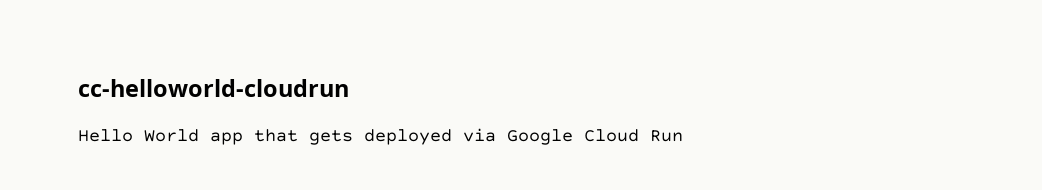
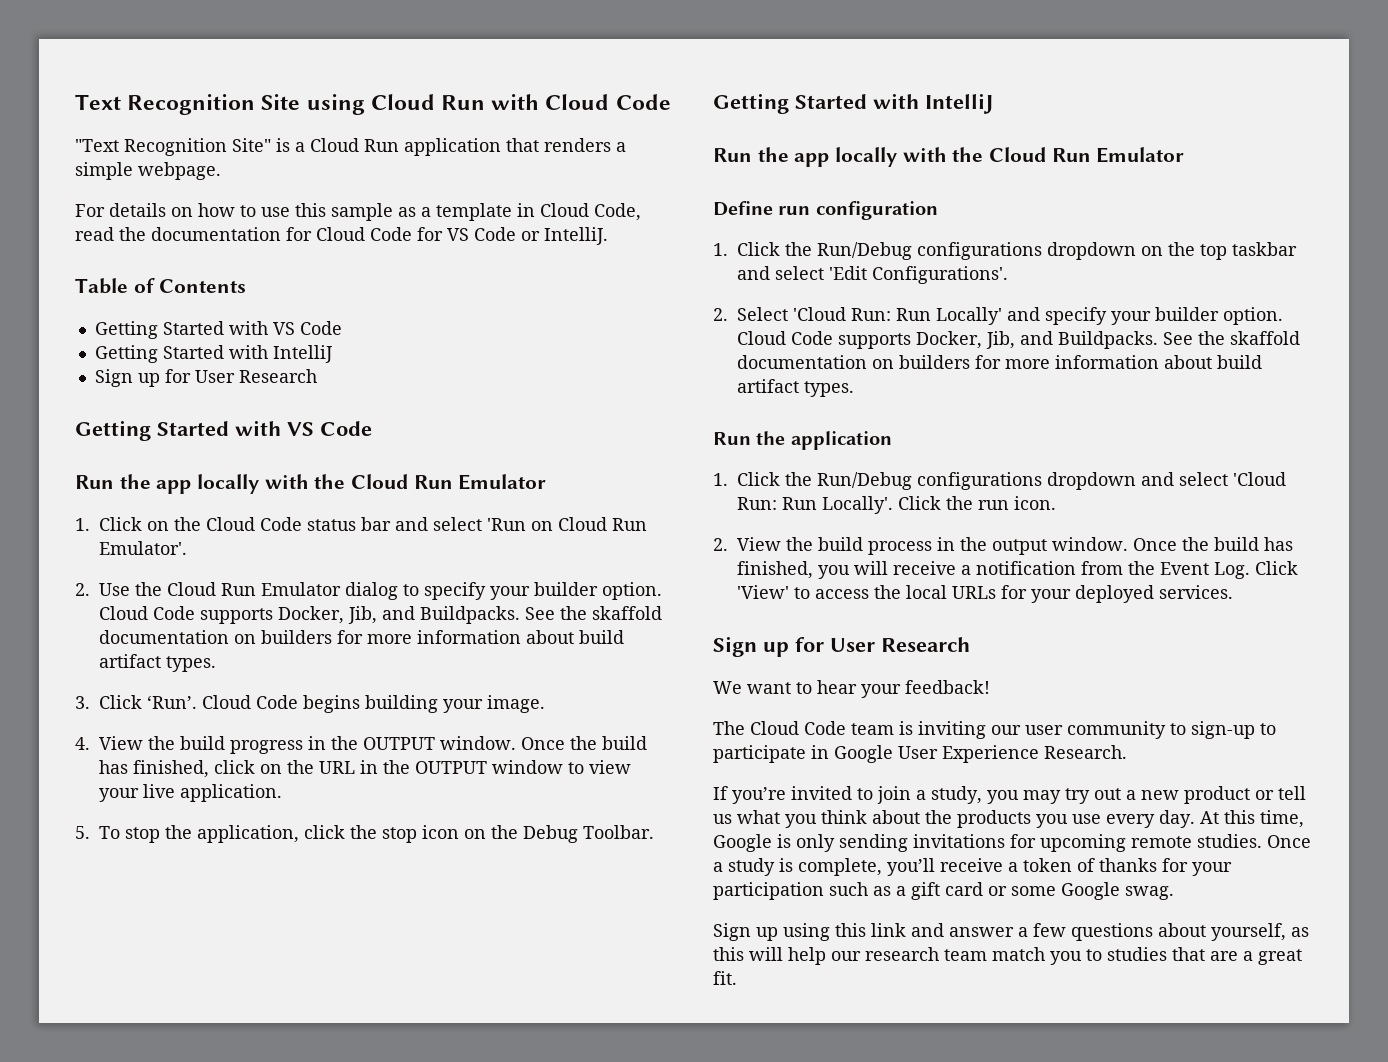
[78,79,349,97] [78,128,683,145] cc-helloworld-cloudrun // Hello World app that gets deployed via Google Cloud Run -> [75,94,671,115] [75,138,626,156] [75,162,221,180] [75,203,641,221] [75,227,608,245] [75,278,247,294] [94,321,342,339] [94,345,332,363] [94,369,317,387] [75,420,372,441] [75,474,547,494] [75,517,648,531] [99,541,188,555] [75,582,663,600] [99,606,663,624] [99,630,625,644] [99,654,217,672] [75,695,546,713] [75,736,648,754] [99,760,632,778] [99,784,283,802] [75,825,655,843] [713,93,993,114] [713,147,1185,167] [713,201,938,220] [713,242,1298,260] [737,266,1009,284] [713,307,1284,325] [737,331,1301,349] [737,355,1263,369] [737,379,855,397] [713,431,892,450] [713,472,1287,490] [737,496,1057,514] [713,537,1294,555] [737,561,1299,579] [737,585,1234,603] [713,636,970,657] [713,680,990,698] [713,721,1276,739] [713,745,1127,763] [713,786,1306,804] [713,810,1304,828] [713,834,1311,852] [713,858,1232,876] [713,882,1174,900] [713,923,1309,941] [713,947,1302,965] [713,971,737,985] Text Recognition Site using Cloud Run with Cloud Code // "Text Recognition Site" is a Cloud Run application that renders a simple webpage. // For details on how to use this sample as a template in Cloud Code, read the documentation for Cloud Code for VS Code or IntelliJ. // Table of Contents // Getting Started with VS Code // Getting Started with IntelliJ // Sign up for User Research // Getting Started with VS Code // Run the app locally with the Cloud Run Emulator // 1. Click on the Cloud Code status bar and select 'Run on Cloud Run Emulator'. // 2. Use the Cloud Run Emulator dialog to specify your builder option. Cloud Code supports Docker, Jib, and Buildpacks. See the skaffold documentation on builders for more information about build artifact types. // 3. Click ‘Run’. Cloud Code begins building your image. // 4. View the build progress in the OUTPUT window. Once the build has finished, click on the URL in the OUTPUT window to view your live application. // 5. To stop the application, click the stop icon on the Debug Toolbar. // Getting Started with IntelliJ // Run the app locally with the Cloud Run Emulator // Define run configuration // 1. Click the Run/Debug configurations dropdown on the top taskbar and select 'Edit Configurations'. // 2. Select 'Cloud Run: Run Locally' and specify your builder option. Cloud Code supports Docker, Jib, and Buildpacks. See the skaffold documentation on builders for more information about build artifact types. // Run the application // 1. Click the Run/Debug configurations dropdown and select 'Cloud Run: Run Locally'. Click the run icon. // 2. View the build process in the output window. Once the build has finished, you will receive a notification from the Event Log. Click 'View' to access the local URLs for your deployed services. // Sign up for User Research // We want to hear your feedback! // The Cloud Code team is inviting our user community to sign-up to participate in Google User Experience Research. // If you’re invited to join a study, you may try out a new product or tell us what you think about the products you use every day. At this time, Google is only sending invitations for upcoming remote studies. Once a study is complete, you’ll receive a token of thanks for your participation such as a gift card or some Google swag. // Sign up using this link and answer a few questions about yourself, as this will help our research team match you to studies that are a great fit.

